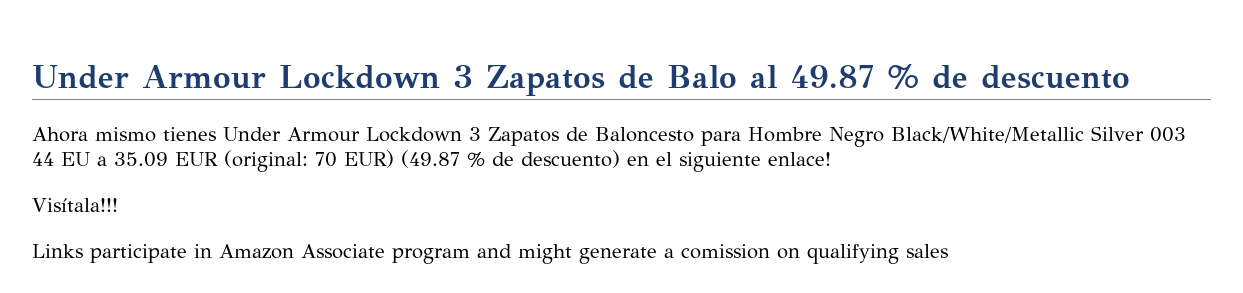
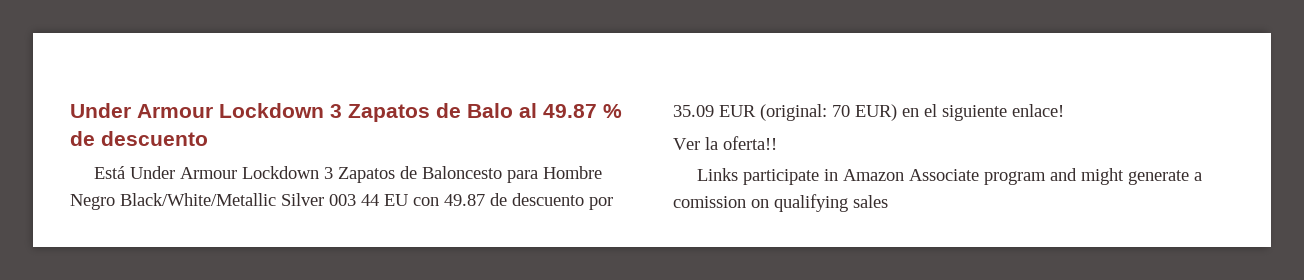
[32,127,216,142] Ahora mismo tienes -> [94,166,126,179] Está
[97,156,107,166] a -> [413,193,613,210] con 49.87 de descuento por
[401,150,620,168] (49.87 % de descuento) -> (897, 112) none
[32,198,118,212] Visítala!!! -> [673,136,777,150] Ver la oferta!!

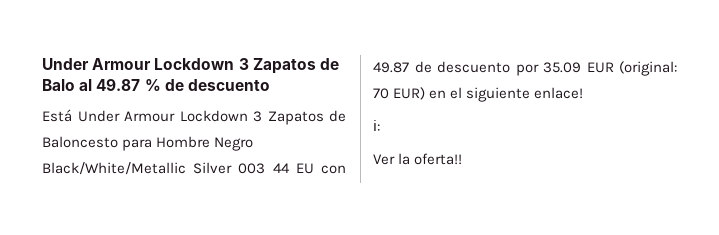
(1064, 110) none -> [373,120,380,131] // ℹ:
[697,168,1203,185] [673,194,888,212] // Links participate in Amazon Associate program and might generate a comission on qualifying sales -> (463, 159) none

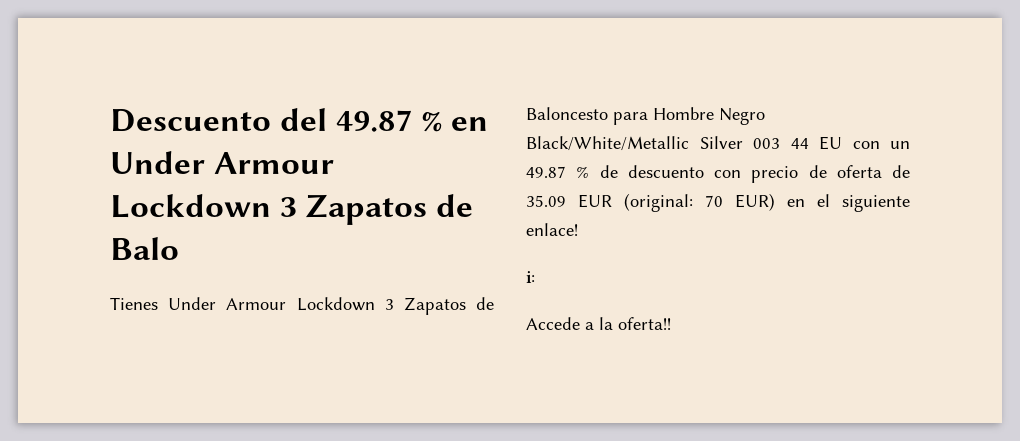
(42, 64) none -> [110,108,489,132] Descuento del 49.87 % en
[79,79,270,91] [42,109,72,122] al 49.87 % de descuento // Está -> [110,297,158,310] // Tienes
[373,61,539,76] 49.87 de descuento por -> [890,141,910,149] [526,165,910,183] un 49.87 % de descuento con precio de oferta de
[373,154,395,165] Ver -> [526,317,594,330] Accede a

